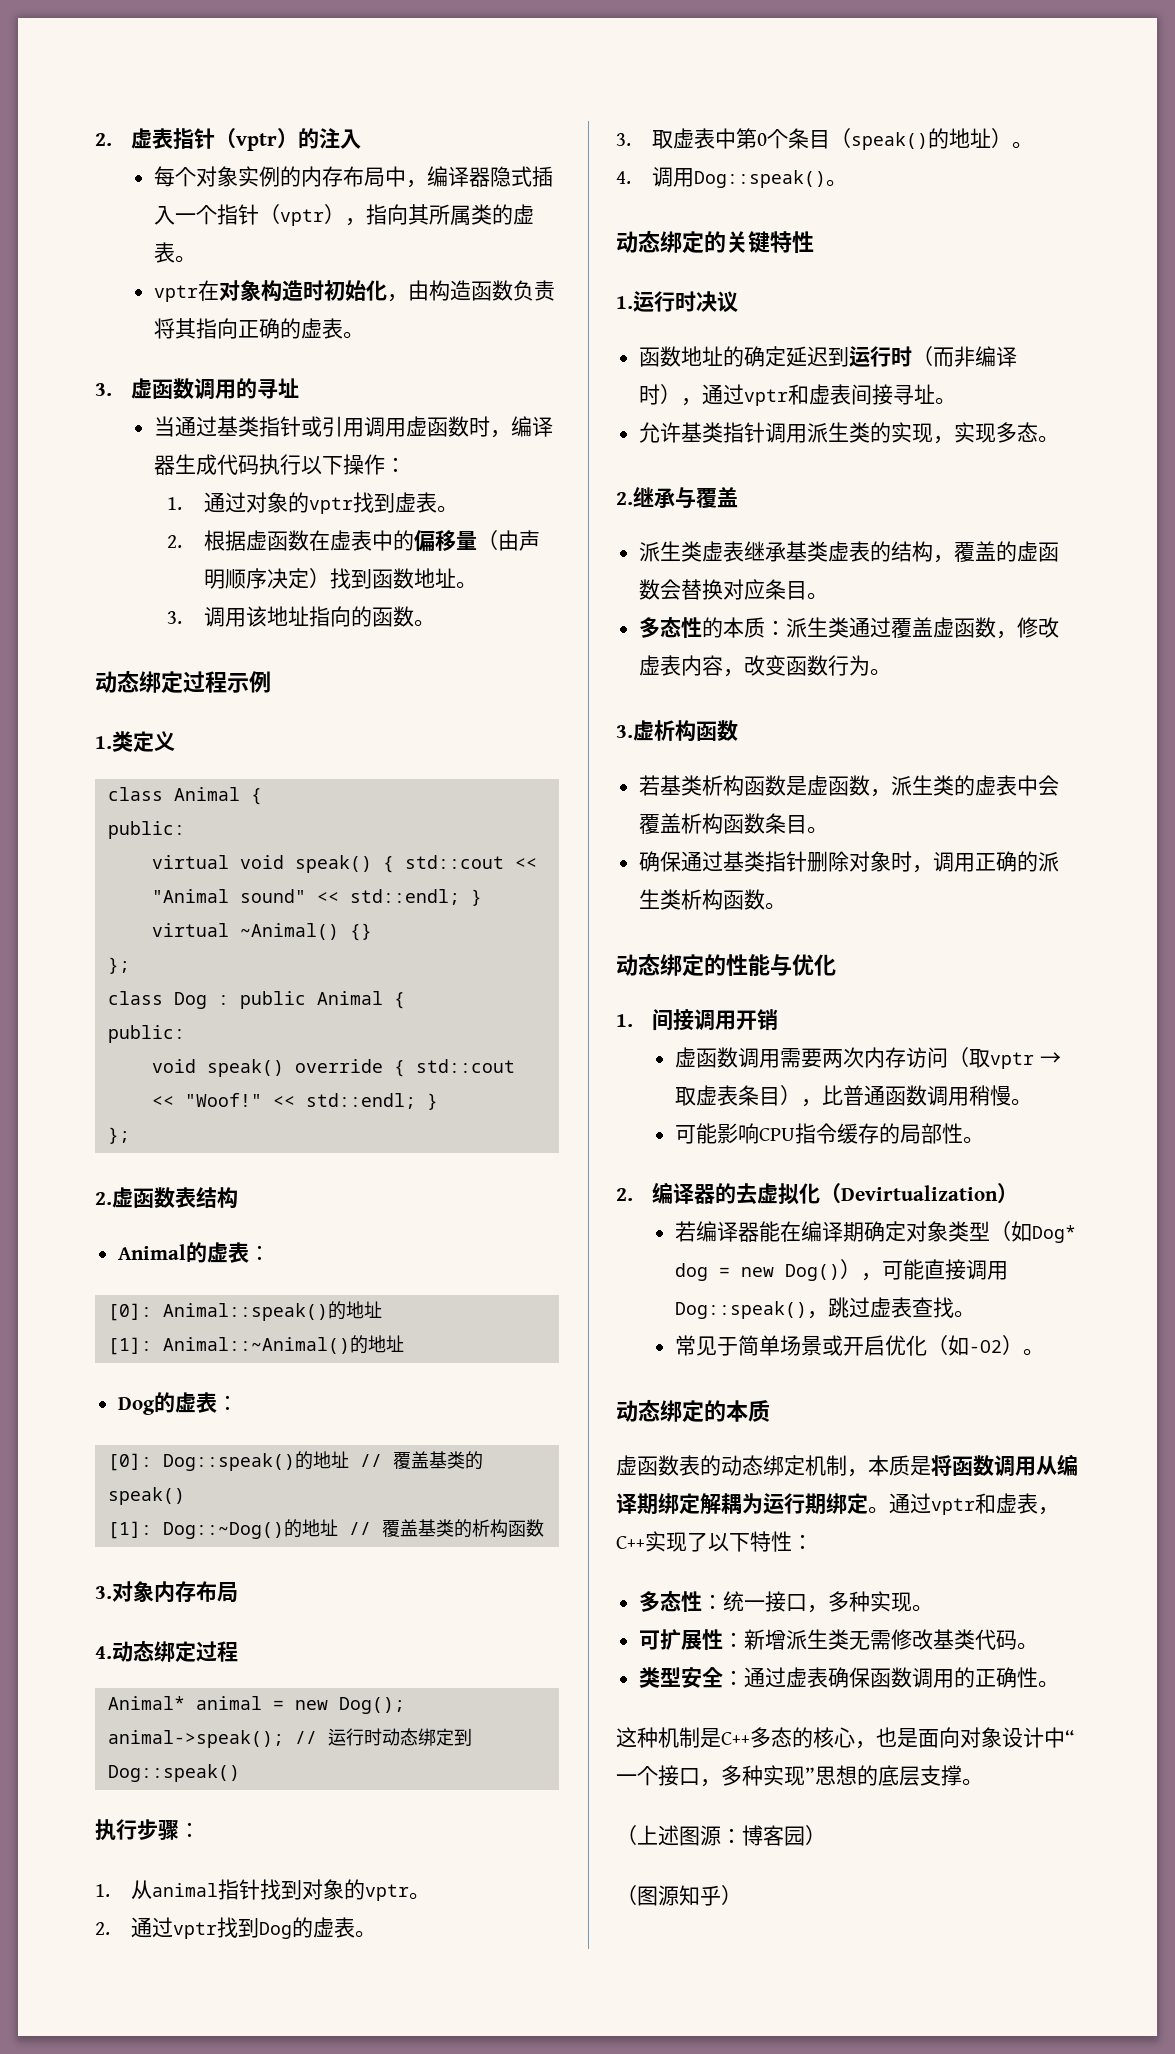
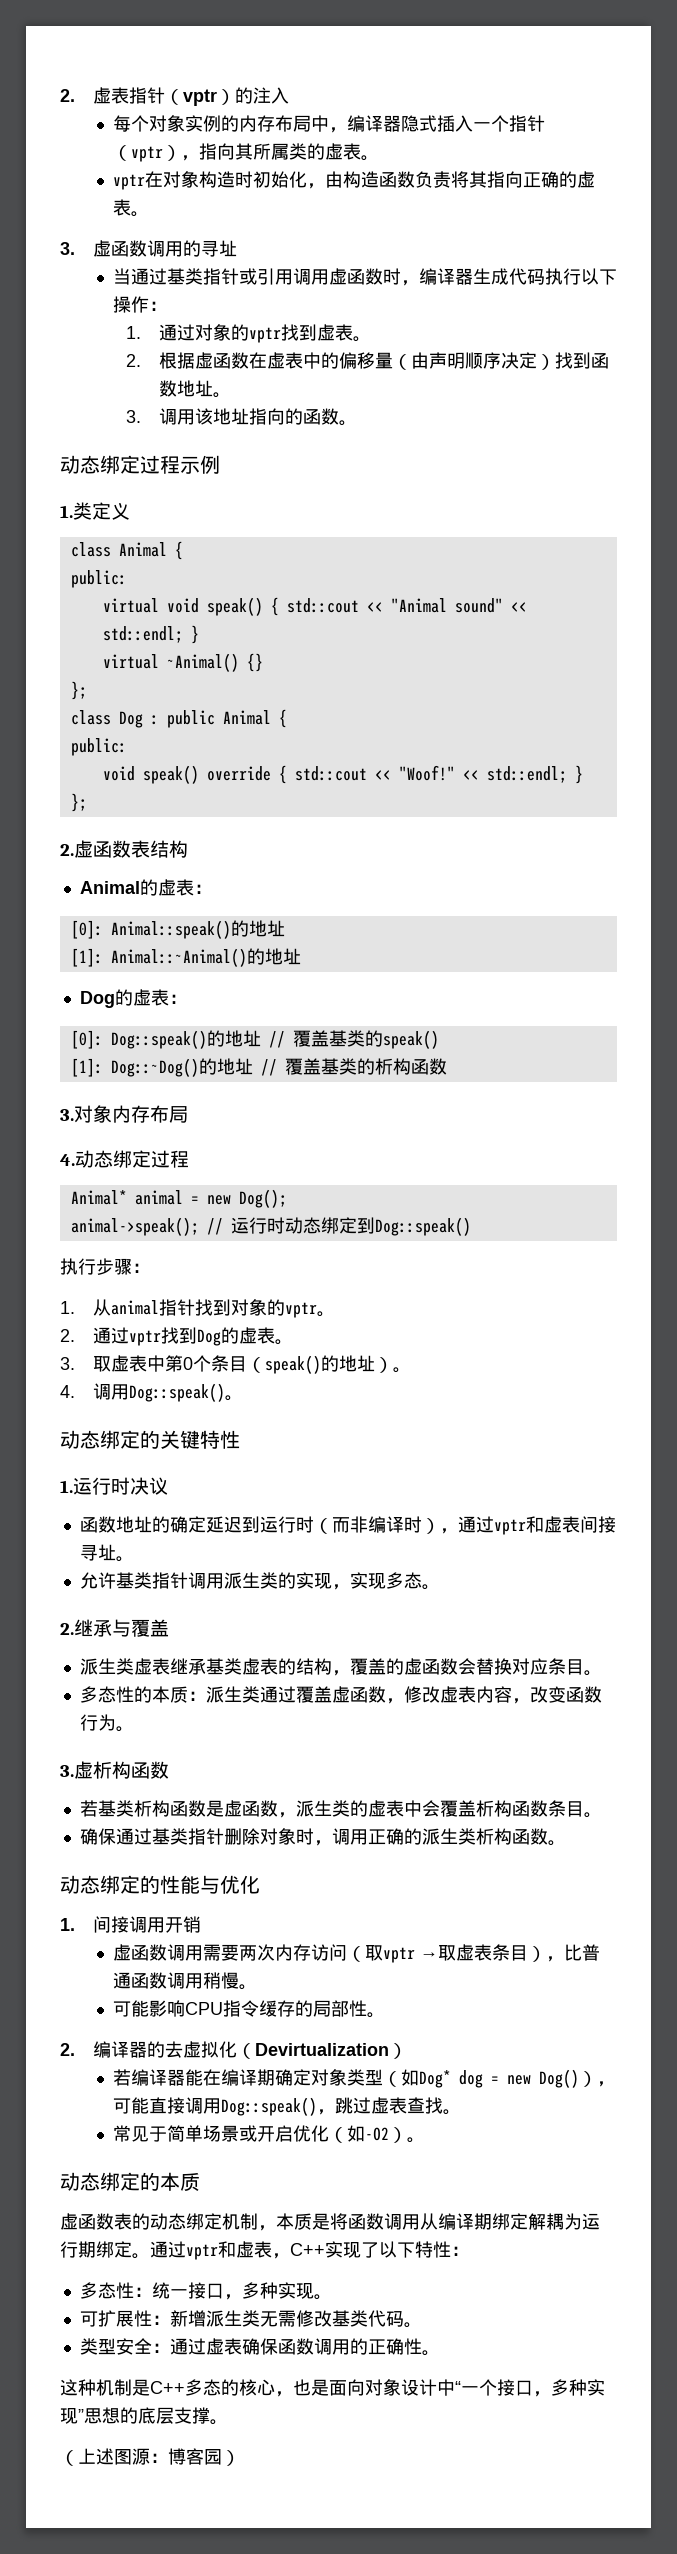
[616,1885,742,1906] // （图源知乎） -> (240, 2458) none

